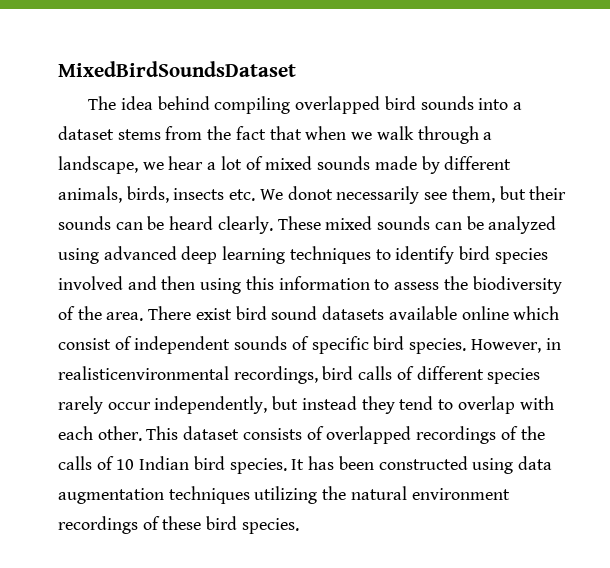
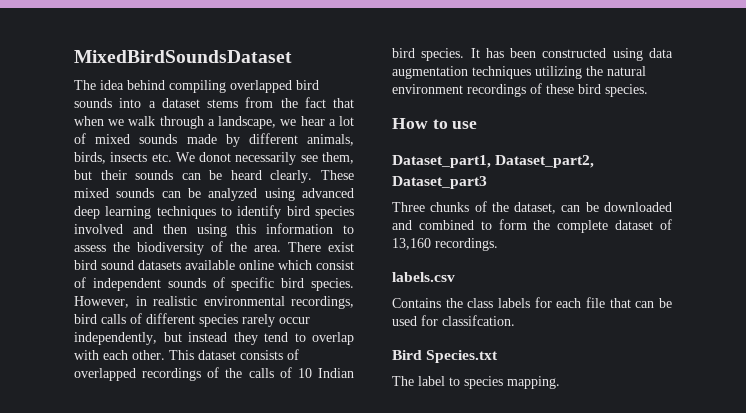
[58,366,229,380] realisticenvironmental -> [153,296,285,306] realistic environmental
(299, 526) none -> [392,118,478,129] [392,155,595,168] [392,176,487,189] [392,201,672,214] [392,219,672,233] [392,238,498,251] [392,272,455,282] [392,297,672,308] [392,315,515,326] [392,350,499,363] [392,376,560,389] // How to use // Dataset_part1, Dataset_part2, Dataset_part3 // Three chunks of the dataset, can be downloaded and combined to form the complete dataset of 13,160 recordings. // labels.csv // Contains the class labels for each file that can be used for classifcation. // Bird Species.txt // The label to species mapping.

